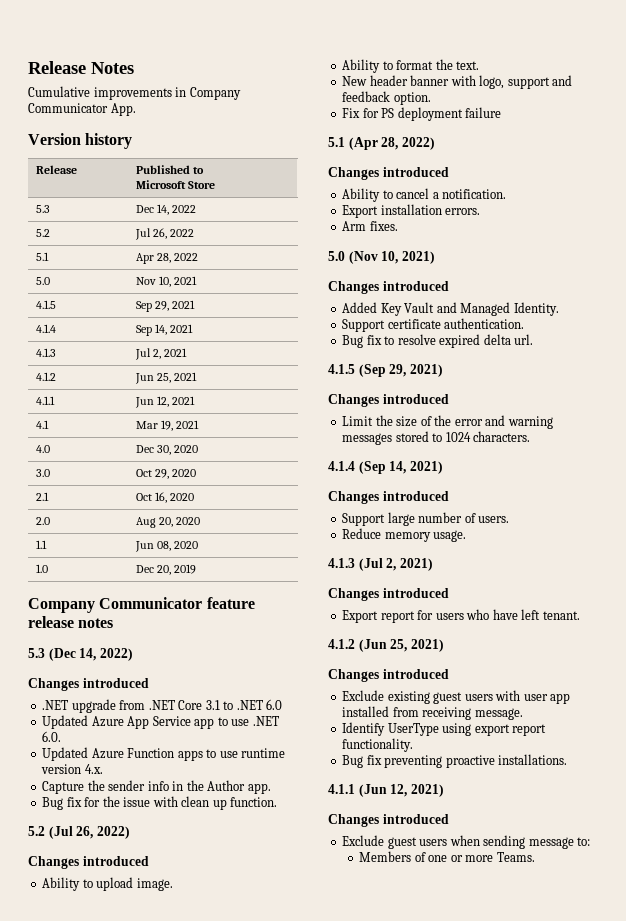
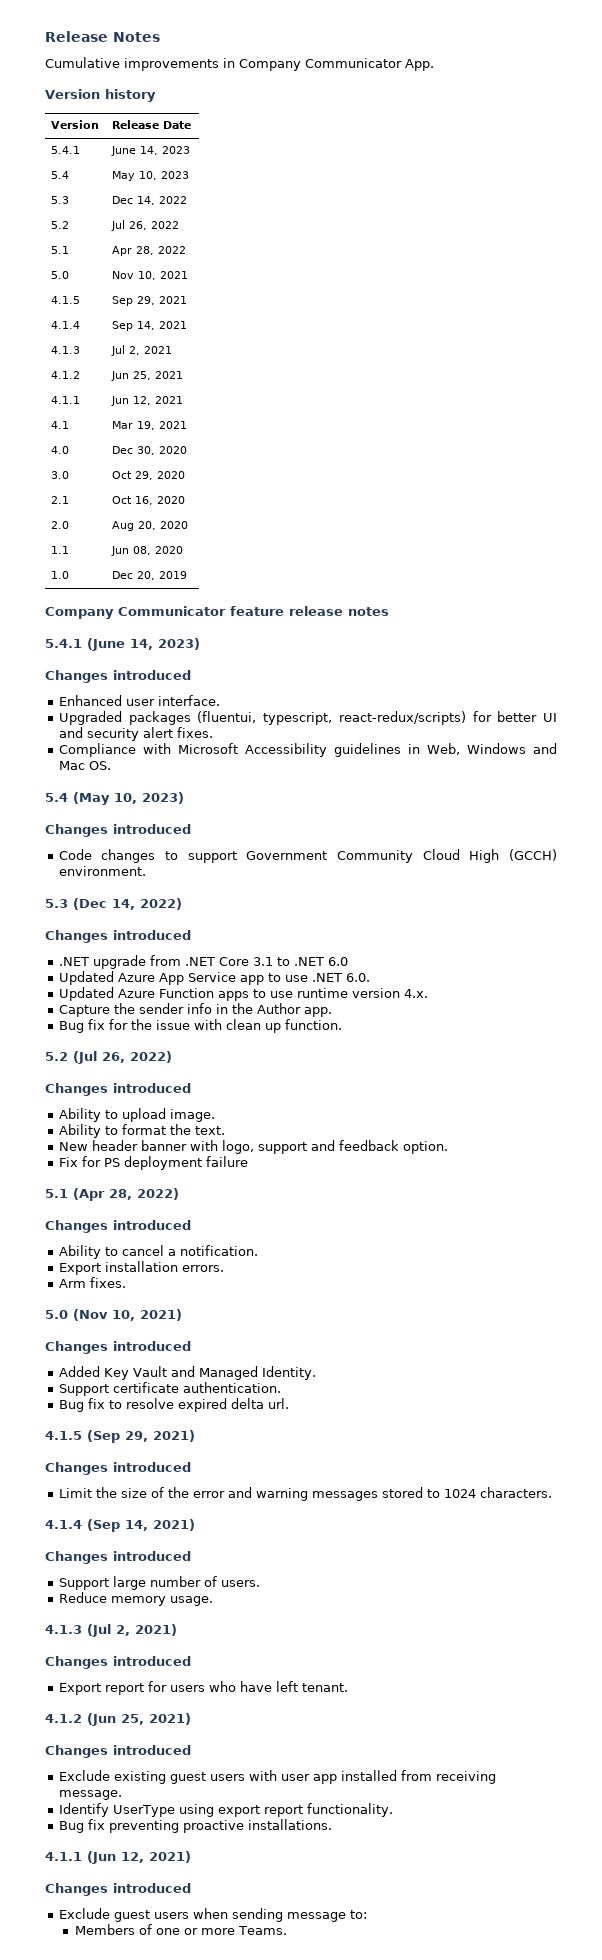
[35,165,77,174] [135,165,204,174] [135,180,215,189] Release | Published to // Microsoft Store -> [51,120,100,129] [112,120,192,129] [51,146,81,154] [111,146,191,156] [51,171,70,179] [112,171,190,181] Version | Release Date // 5.4.1 | June 14, 2023 // 5.4 | May 10, 2023
(114, 623) none -> [45,638,200,651] [45,670,191,683] [58,695,220,706] [58,711,557,725] [58,727,213,741] [58,743,557,757] [58,761,111,770] [45,792,184,805] [45,824,191,837] [58,849,557,863] [58,866,146,876] // 5.4.1 (June 14, 2023) // Changes introduced // Enhanced user interface. // Upgraded packages (fluentui, typescript, react-redux/scripts) for better UI and security alert fixes. // Compliance with Microsoft Accessibility guidelines in Web, Windows and Mac OS. // 5.4 (May 10, 2023) // Changes introduced // Code changes to support Government Community Cloud High (GCCH) environment.

